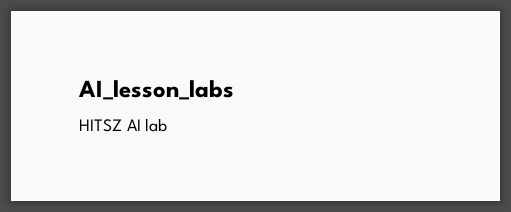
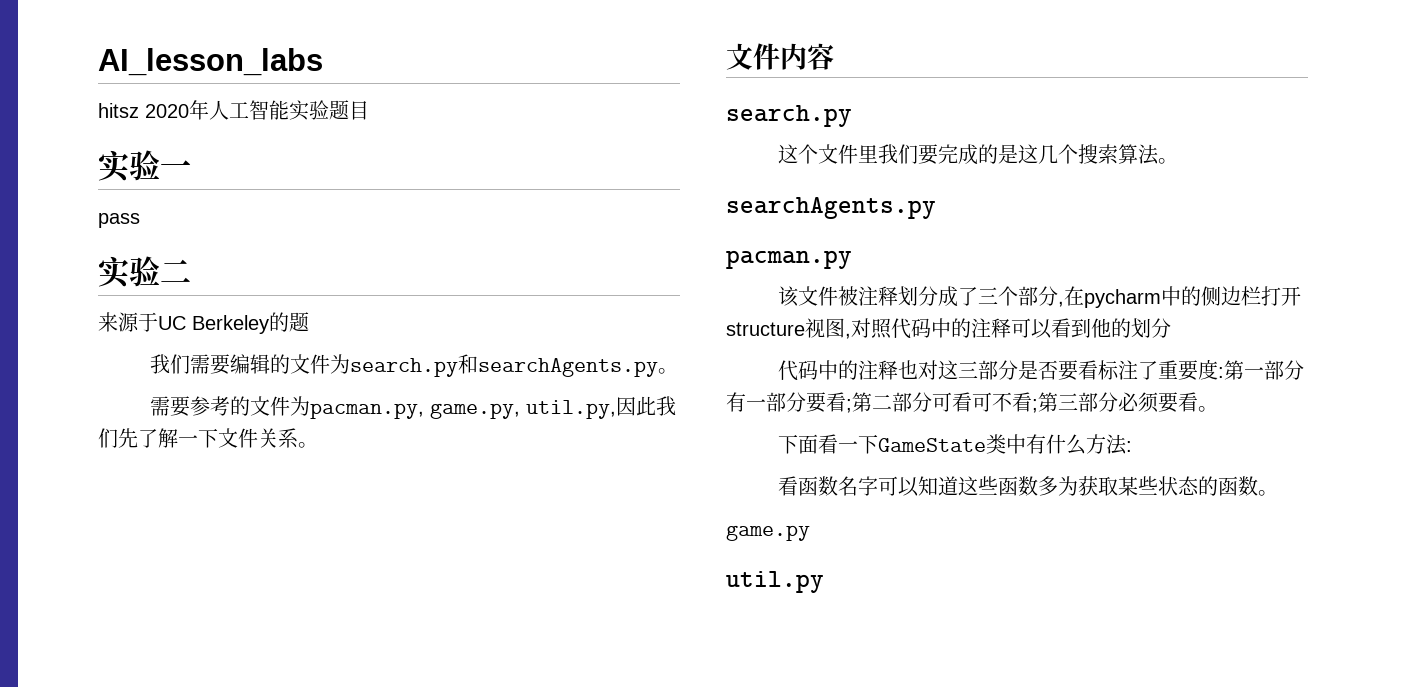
[79,118,168,132] HITSZ AI lab -> [98,100,369,121] [98,150,191,183] [98,213,140,228] [98,256,191,289] [98,312,309,334] [149,354,678,377] [149,396,676,419] [98,428,318,448] [726,43,834,70] [726,105,852,127] [777,144,1178,165] [726,197,936,219] [726,250,852,269] [777,286,1301,308] [726,318,1171,339] [777,359,1304,381] [726,392,1218,413] [777,434,1132,455] [777,476,1278,497] [726,525,810,541] [726,571,824,593] hitsz 2020年人工智能实验题目 // 实验一 // pass // 实验二 // 来源于UC Berkeley的题 // 我们需要编辑的文件为search.py和searchAgents.py。 // 需要参考的文件为pacman.py, game.py, util.py,因此我们先了解一下文件关系。 // 文件内容 // search.py // 这个文件里我们要完成的是这几个搜索算法。 // searchAgents.py // pacman.py // 该文件被注释划分成了三个部分,在pycharm中的侧边栏打开structure视图,对照代码中的注释可以看到他的划分 // 代码中的注释也对这三部分是否要看标注了重要度:第一部分有一部分要看;第二部分可看可不看;第三部分必须要看。 // 下面看一下GameState类中有什么方法: // 看函数名字可以知道这些函数多为获取某些状态的函数。 // game.py // util.py

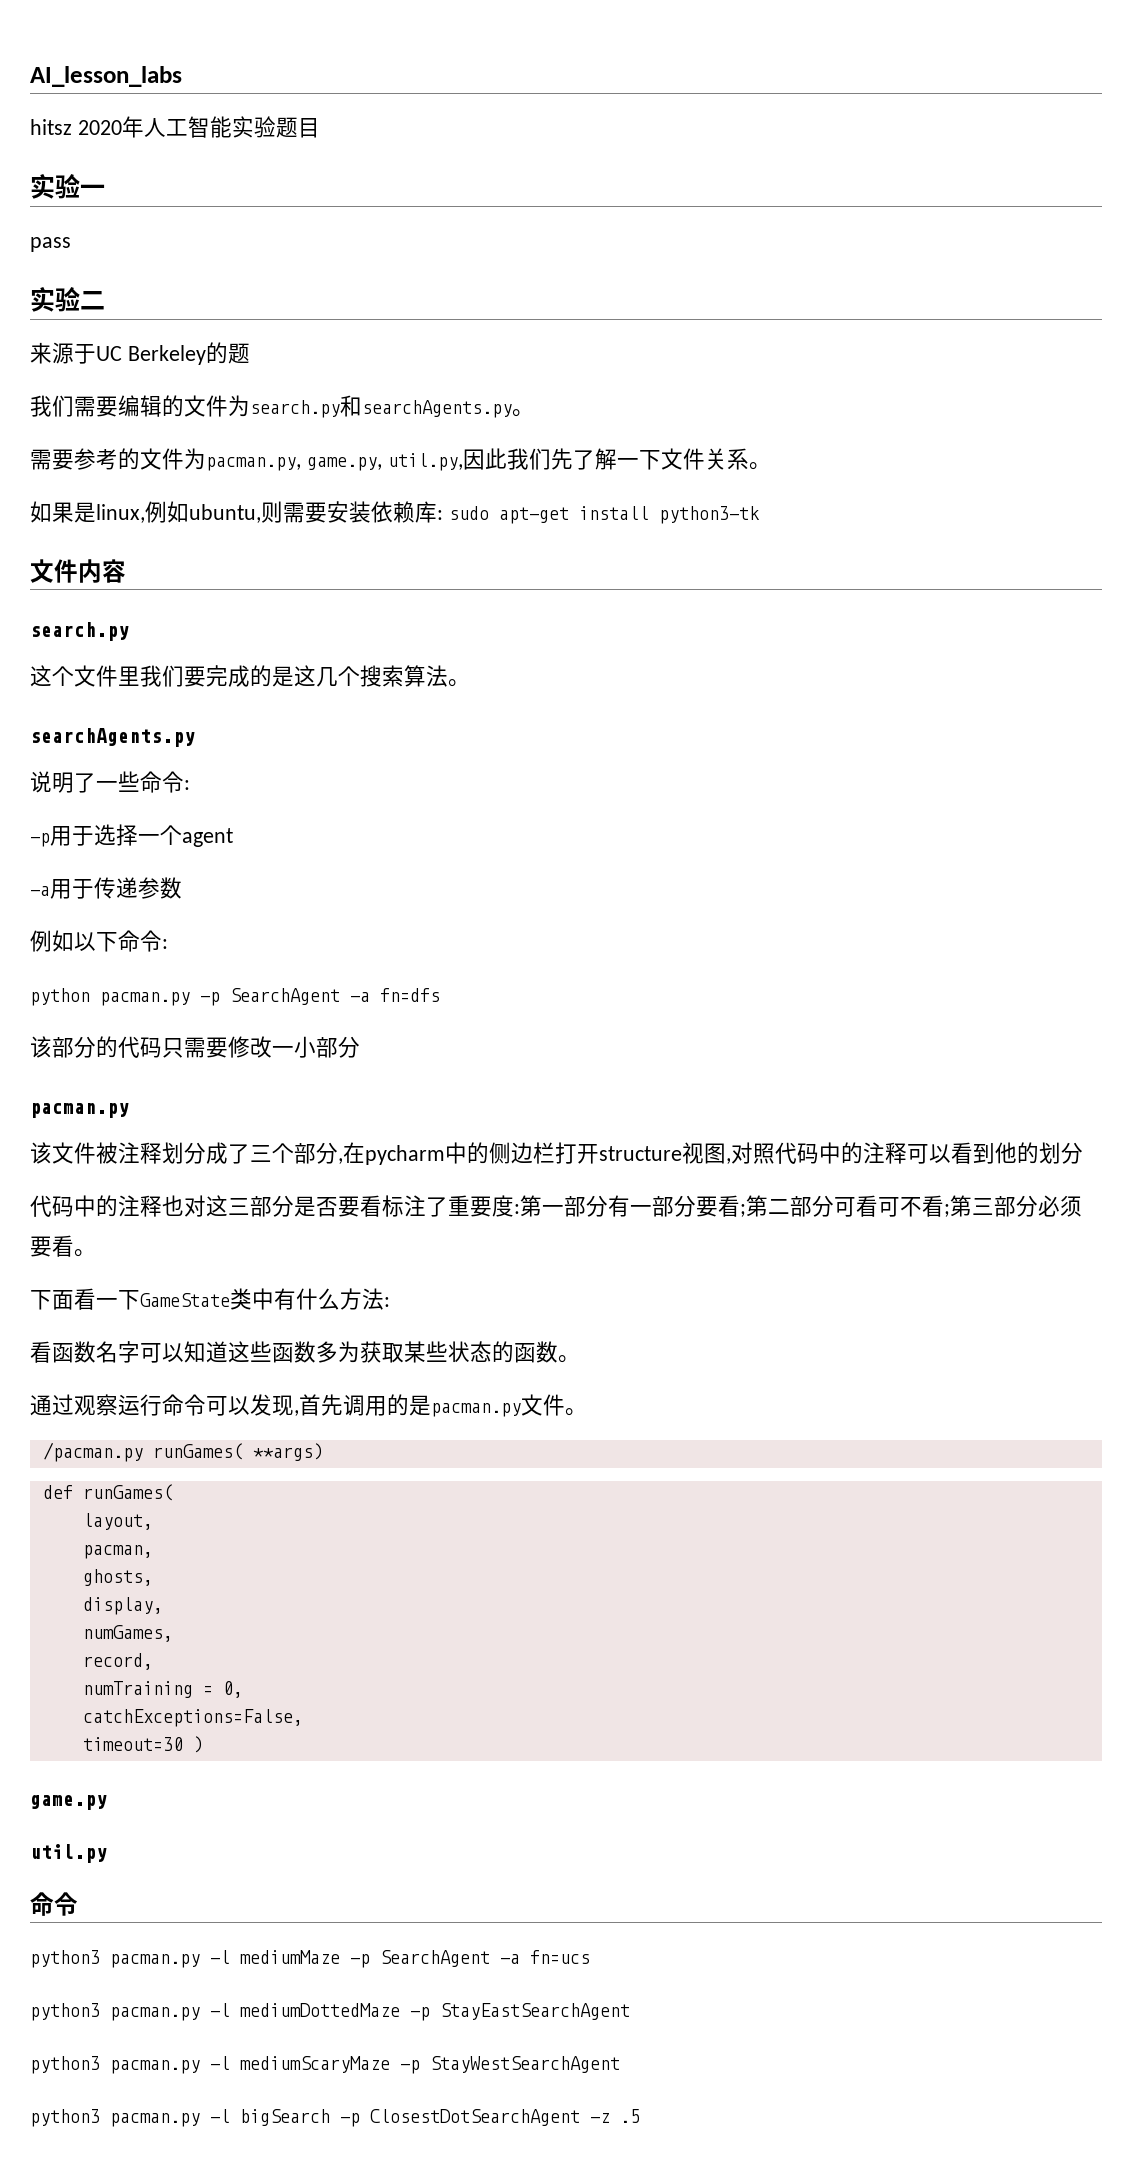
(318, 445) none -> [30,501,760,524] // 如果是linux,例如ubuntu,则需要安装依赖库: sudo apt-get install python3-tk
(936, 208) none -> [30,771,190,793] [30,824,233,847] [30,877,182,899] [30,930,168,952] [30,988,440,1006] [30,1036,360,1058] // 说明了一些命令: // -p用于选择一个agent // -a用于传递参数 // 例如以下命令: // python pacman.py -p SearchAgent -a fn=dfs // 该部分的代码只需要修改一小部分
[726,525,810,541] [726,571,824,593] game.py // util.py -> [30,1394,587,1417] [42,1442,323,1462] [42,1484,173,1501] [82,1513,153,1530] [82,1545,153,1559] [82,1569,153,1586] [82,1597,163,1615] [82,1625,173,1642] [82,1653,153,1670] [82,1681,243,1698] [82,1709,303,1727] [82,1736,203,1753] [30,1795,107,1810] [30,1844,107,1863] [30,1892,78,1916] [30,1950,590,1968] [30,2003,630,2021] [30,2056,620,2074] [30,2109,640,2127] 通过观察运行命令可以发现,首先调用的是pacman.py文件。 // /pacman.py runGames( **args) // def runGames( // layout, // pacman, // ghosts, // display, // numGames, // record, // numTraining = 0, // catchExceptions=False, // timeout=30 ) // game.py // util.py // 命令 // python3 pacman.py -l mediumMaze -p SearchAgent -a fn=ucs // python3 pacman.py -l mediumDottedMaze -p StayEastSearchAgent // python3 pacman.py -l mediumScaryMaze -p StayWestSearchAgent // python3 pacman.py -l bigSearch -p ClosestDotSearchAgent -z .5

